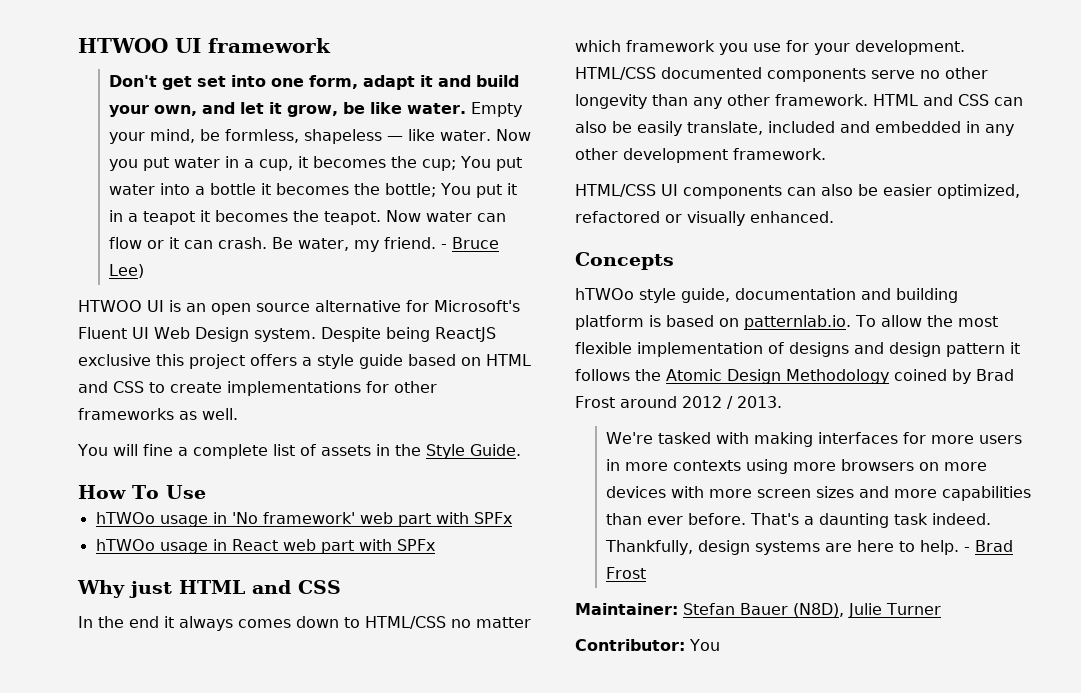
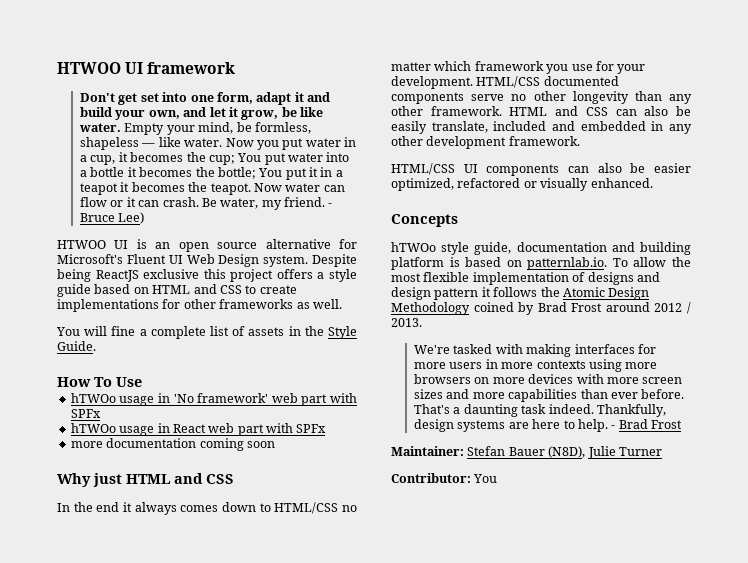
(435, 545) none -> [70,438,275,451] // more documentation coming soon

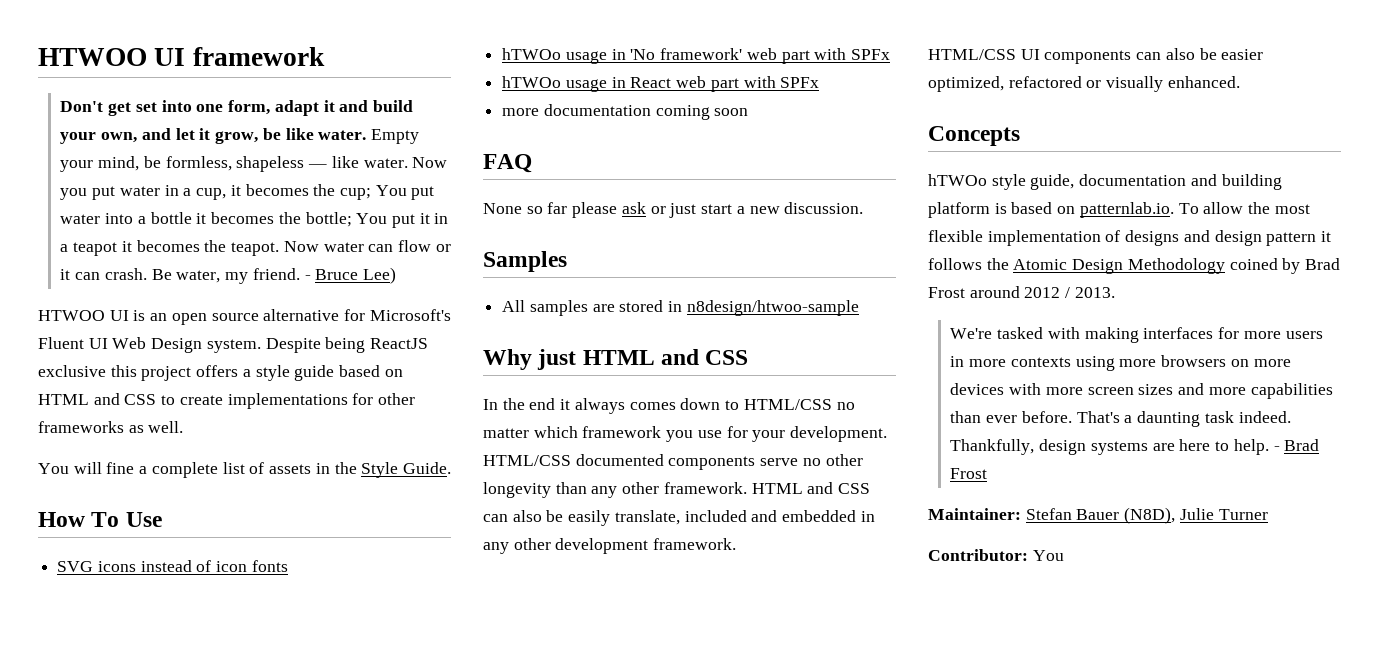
(142, 382) none -> [57,560,288,572] // SVG icons instead of icon fonts
(275, 444) none -> [483,154,532,173] [483,202,864,218] [483,251,567,272] [502,300,859,316] // FAQ // None so far please ask or just start a new discussion. // Samples // All samples are stored in n8design/htwoo-sample

